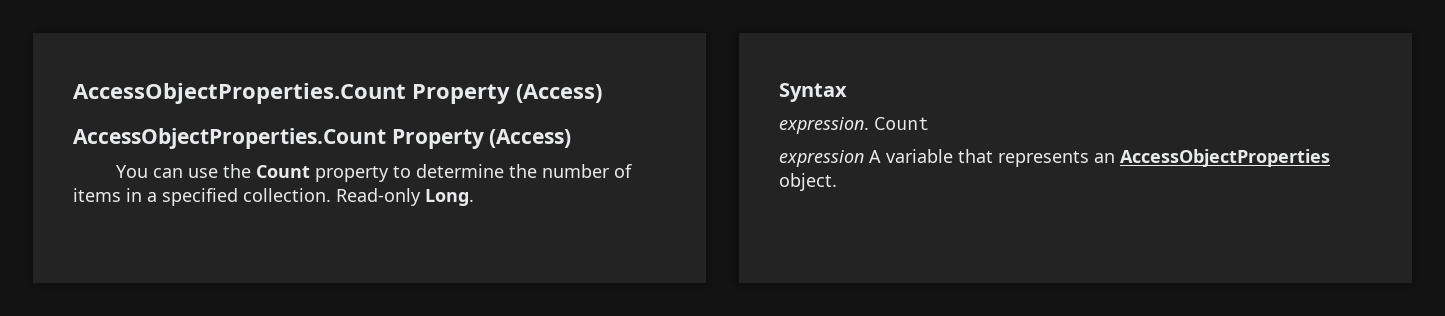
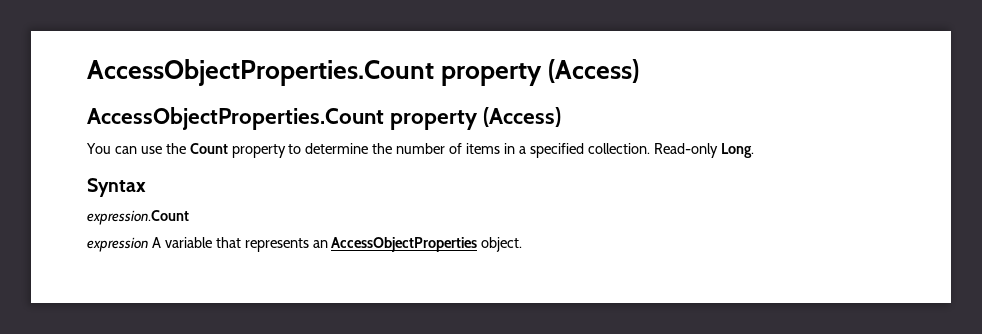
[73,83,510,104] AccessObjectProperties.Count Property -> [87,59,543,86] AccessObjectProperties.Count property
[391,129,484,149] Property -> [390,110,479,130] property
[779,117,929,134] expression. Count -> [87,210,189,225] expression.Count

